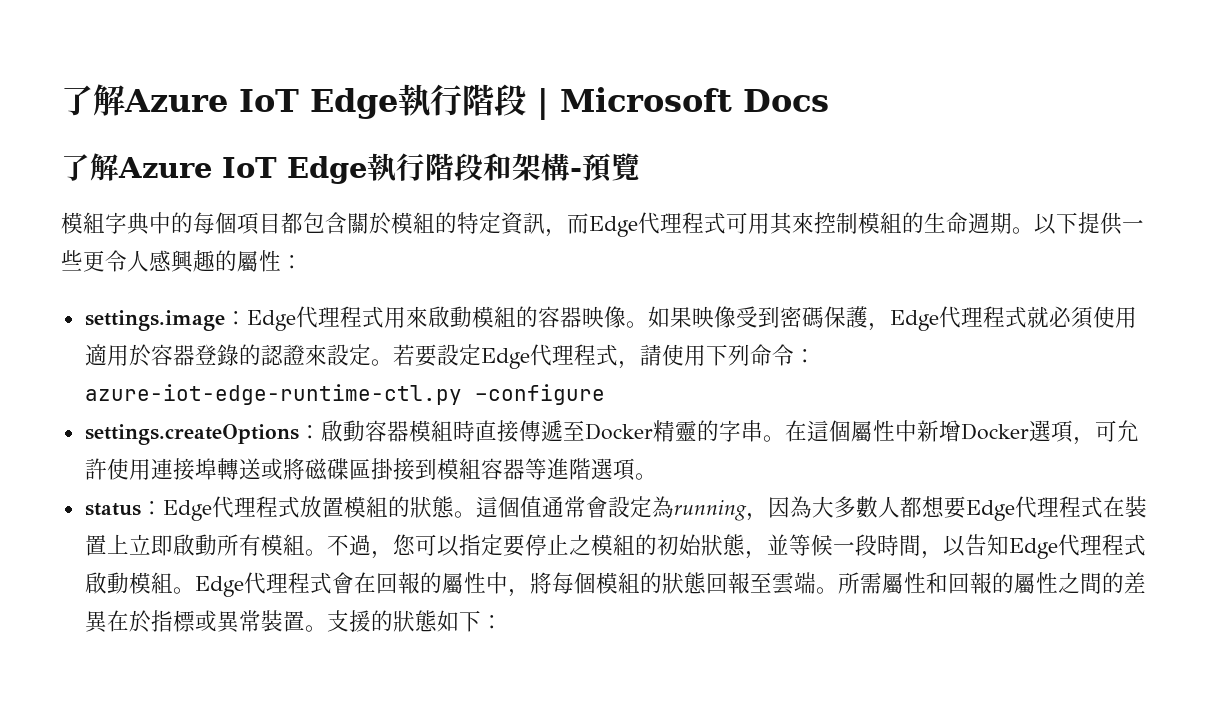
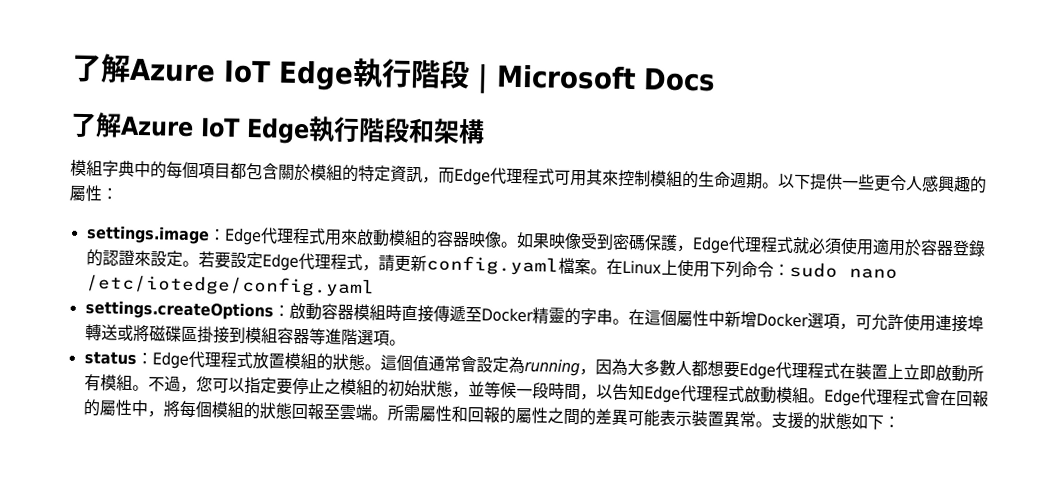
[570,153,640,182] -預覽 -> (485, 131) none
(662, 355) none -> [393,254,678,276] 更新config.yaml檔案。在Linux上
[84,384,605,405] azure-iot-edge-runtime-ctl.py –configure -> [788,261,898,279] [85,274,375,298] sudo nano /etc/iotedge/config.yaml
[106,610,305,633] 在於指標或異常裝置 -> [626,409,756,428] 可能表示裝置異常

